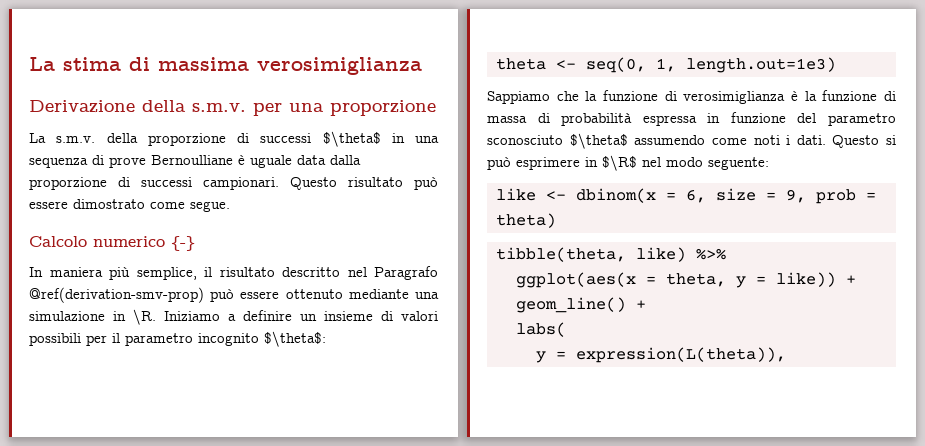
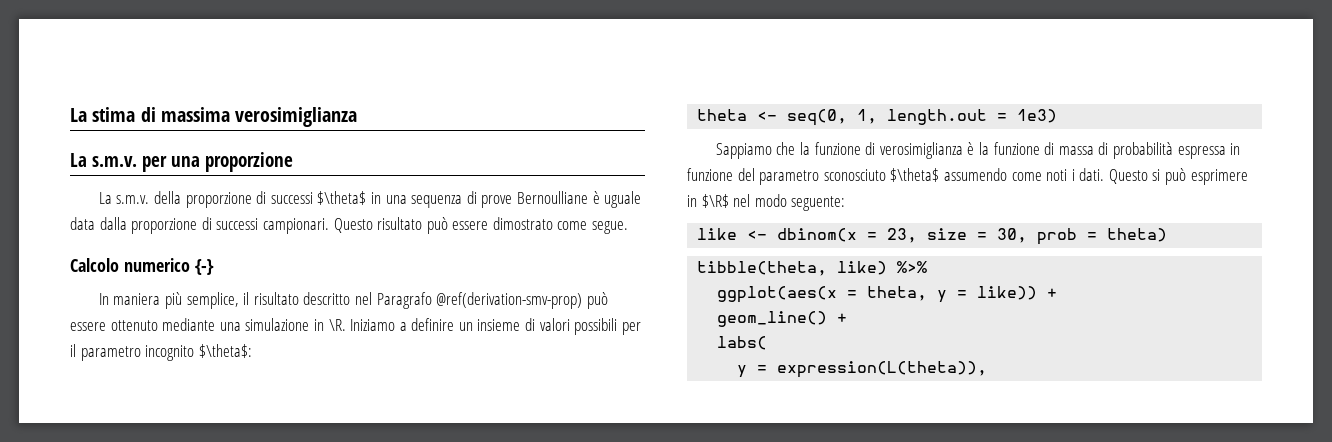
[29,100,186,114] Derivazione della -> [70,153,87,167] La
[685,57,836,73] length.out=1e3) -> [887,109,1058,125] length.out = 1e3)
[685,189,706,203] 6, -> [887,228,918,243] 23,
[785,189,806,203] 9, -> [997,228,1028,243] 30,

